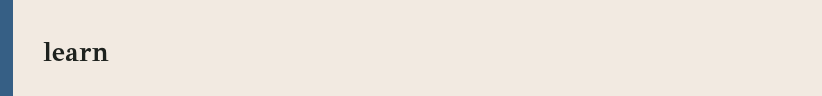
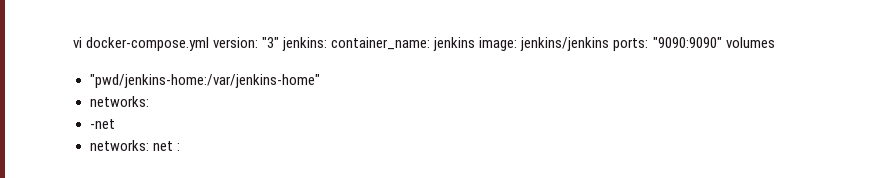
[43,42,109,61] learn -> [73,37,775,51] [89,74,320,88] [89,96,149,107] [89,119,115,129] [89,140,180,151] vi docker-compose.yml version: "3" jenkins: container_name: jenkins image: jenkins/jenkins ports: "9090:9090" volumes // "pwd/jenkins-home:/var/jenkins-home" // networks: // -net // networks: net :

